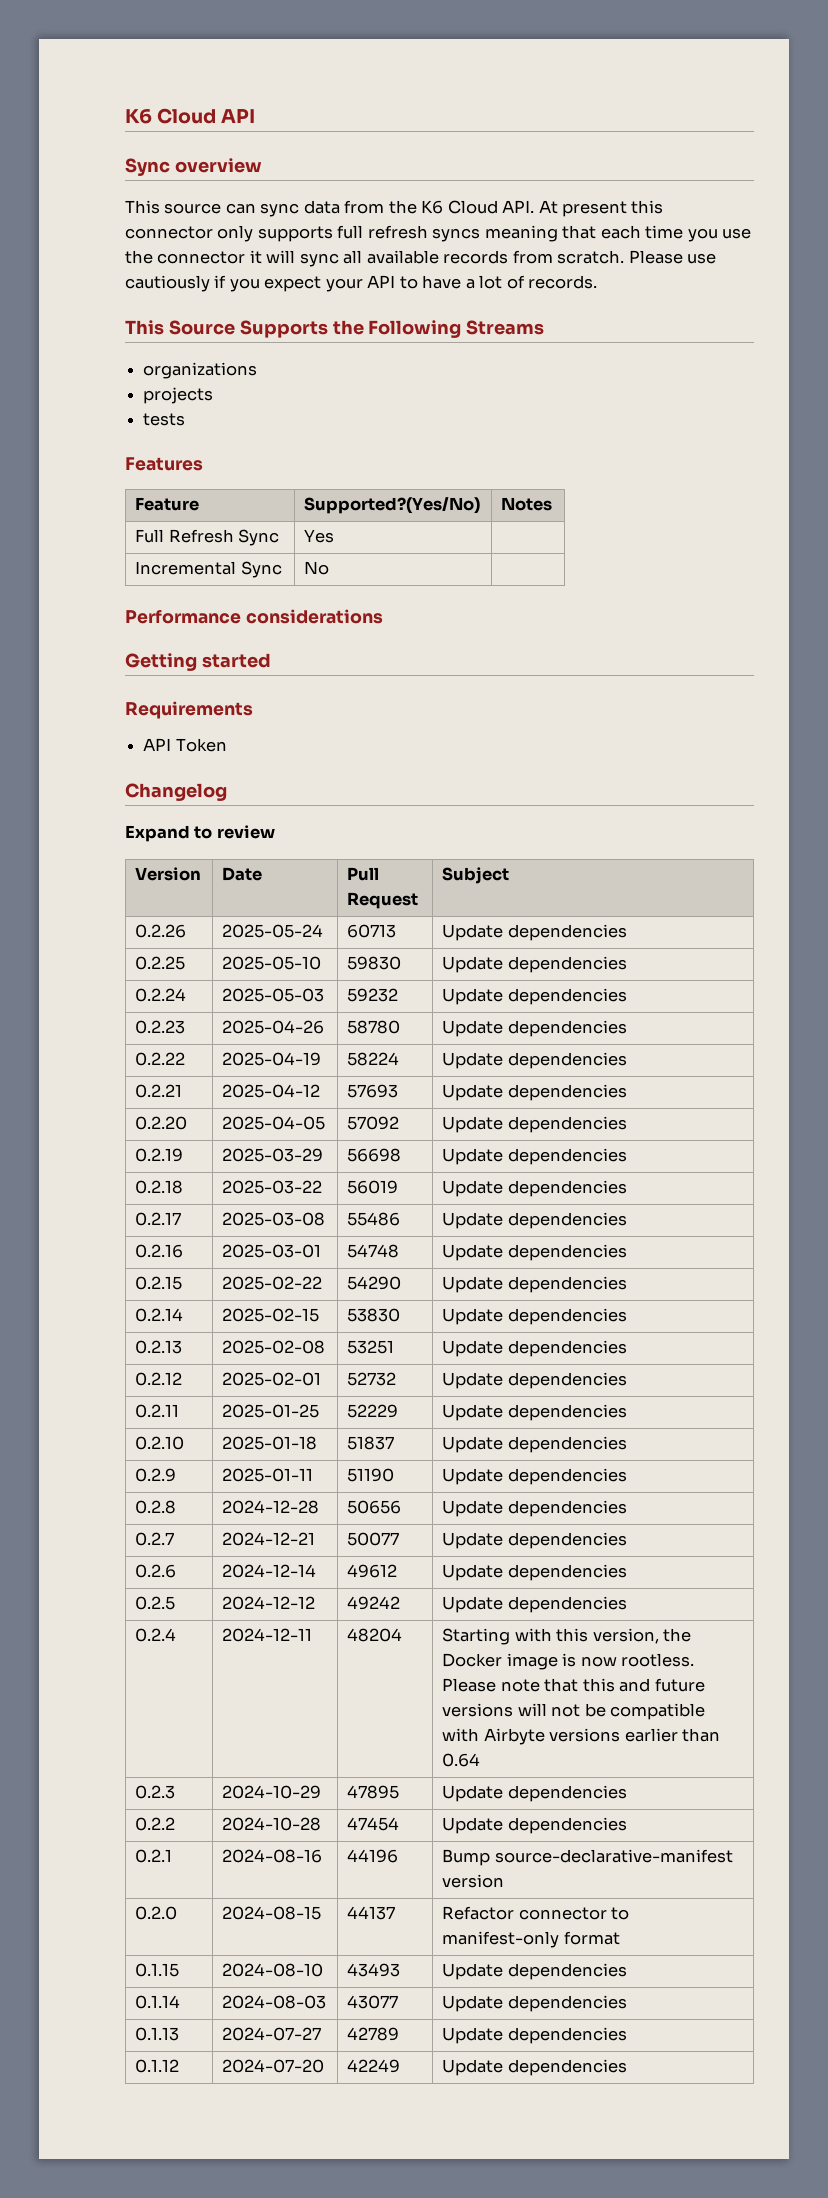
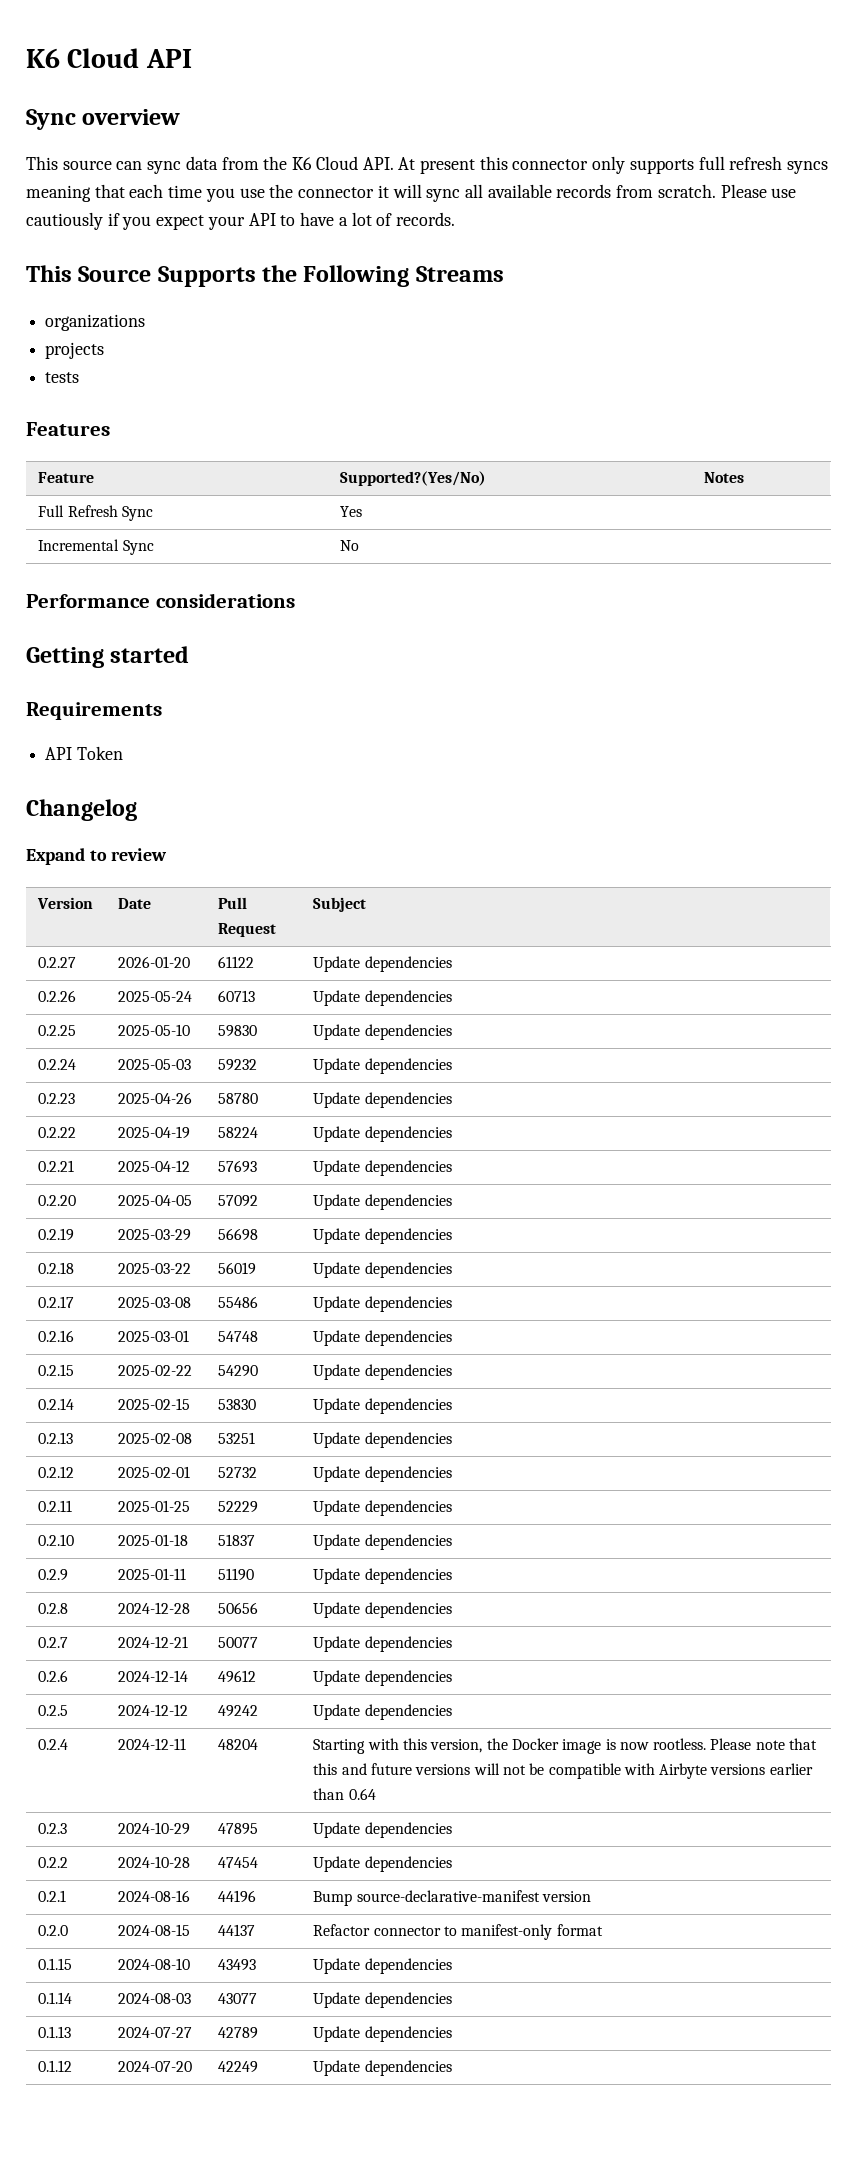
(510, 875) none -> [38,957,77,968] [118,956,191,968] [218,956,255,968] [313,956,452,972] // 0.2.27 | 2026-01-20 | 61122 | Update dependencies

